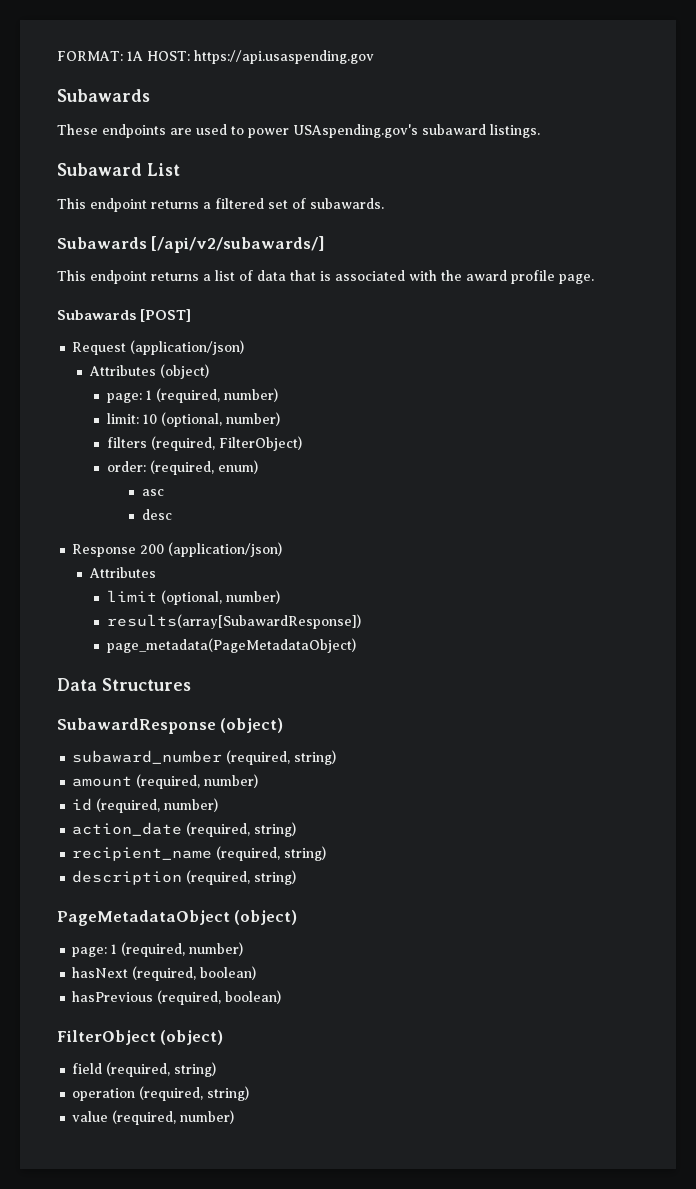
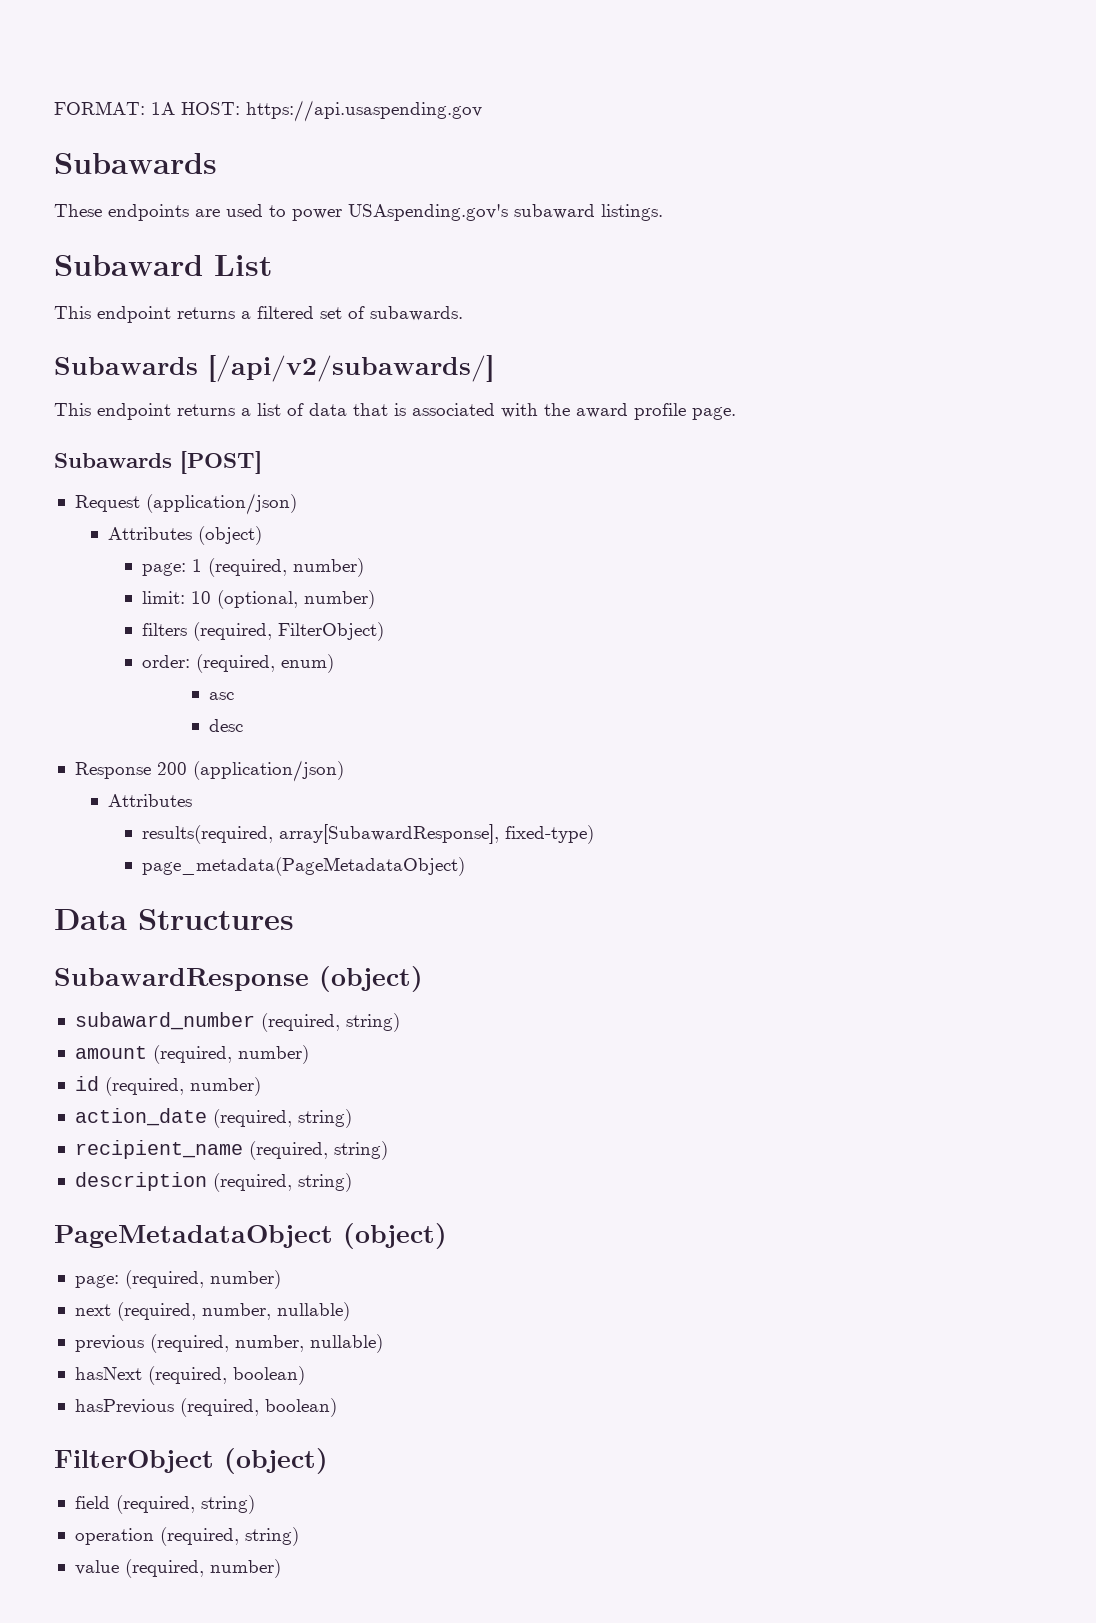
[107,590,281,605] [107,614,362,629] limit (optional, number) // results(array[SubawardResponse]) -> [141,824,594,844] results(required, array[SubawardResponse], fixed-type)
[111,942,244,957] 1 (required, number) -> [124,1270,281,1289] [74,1302,350,1321] [74,1334,383,1353] (required, number) // next (required, number, nullable) // previous (required, number, nullable)

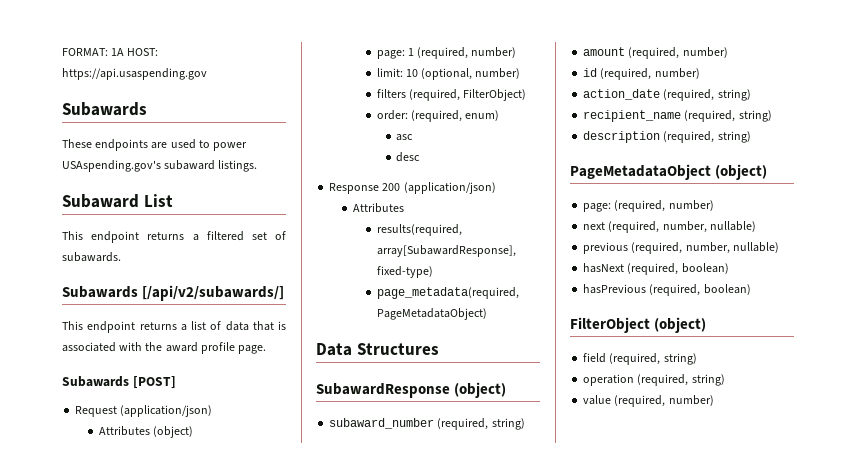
[141,857,465,876] page_metadata(PageMetadataObject) -> [376,287,519,299] [376,308,487,320] page_metadata(required, PageMetadataObject)

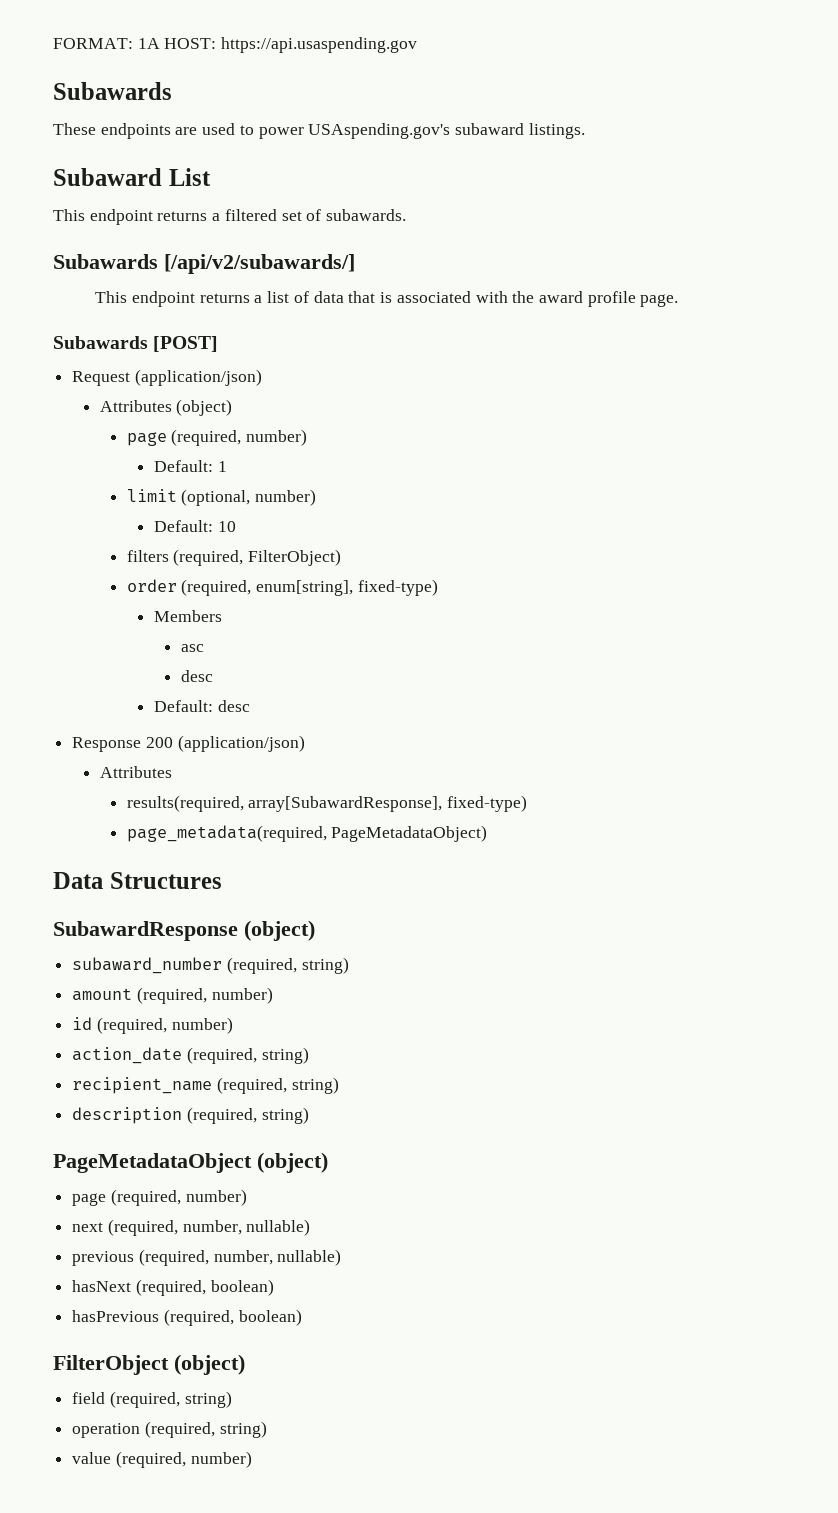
[376,47,517,59] [376,68,418,77] page: 1 (required, number) // limit: 10 -> [126,429,308,446] [153,460,227,472] [126,489,177,502] page (required, number) // Default: 1 // limit
(521, 73) none -> [153,520,236,532] // Default: 10
[376,110,500,122] order: (required, enum) -> [126,579,438,596] [153,610,222,622] order (required, enum[string], fixed-type) // Members
(421, 157) none -> [153,700,250,712] // Default: desc
[583,203,612,212] page: -> [72,1193,107,1206] page

